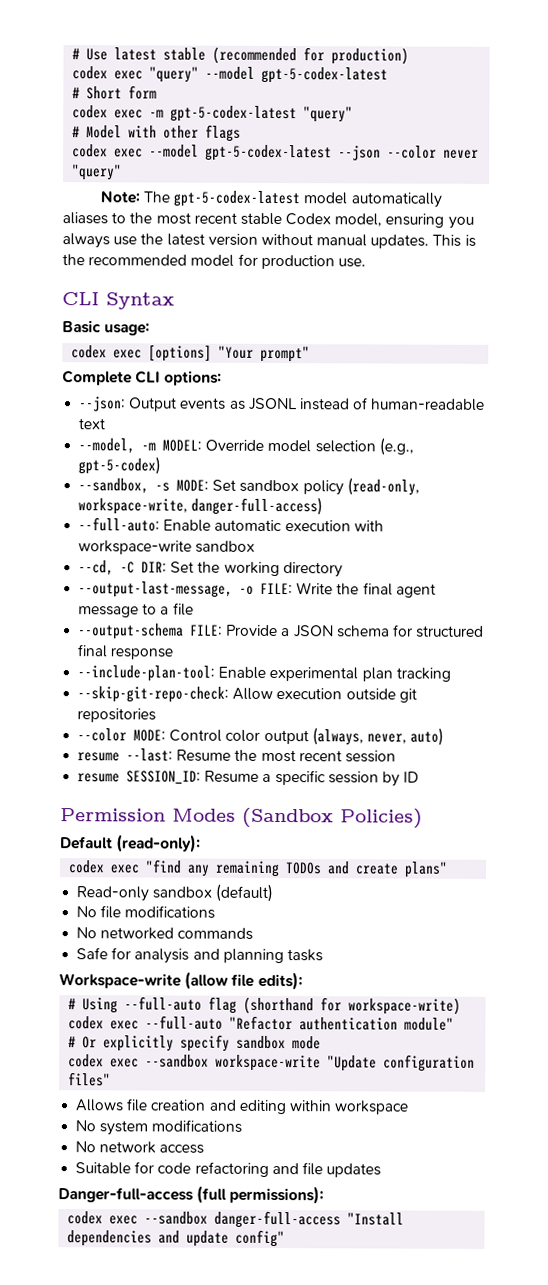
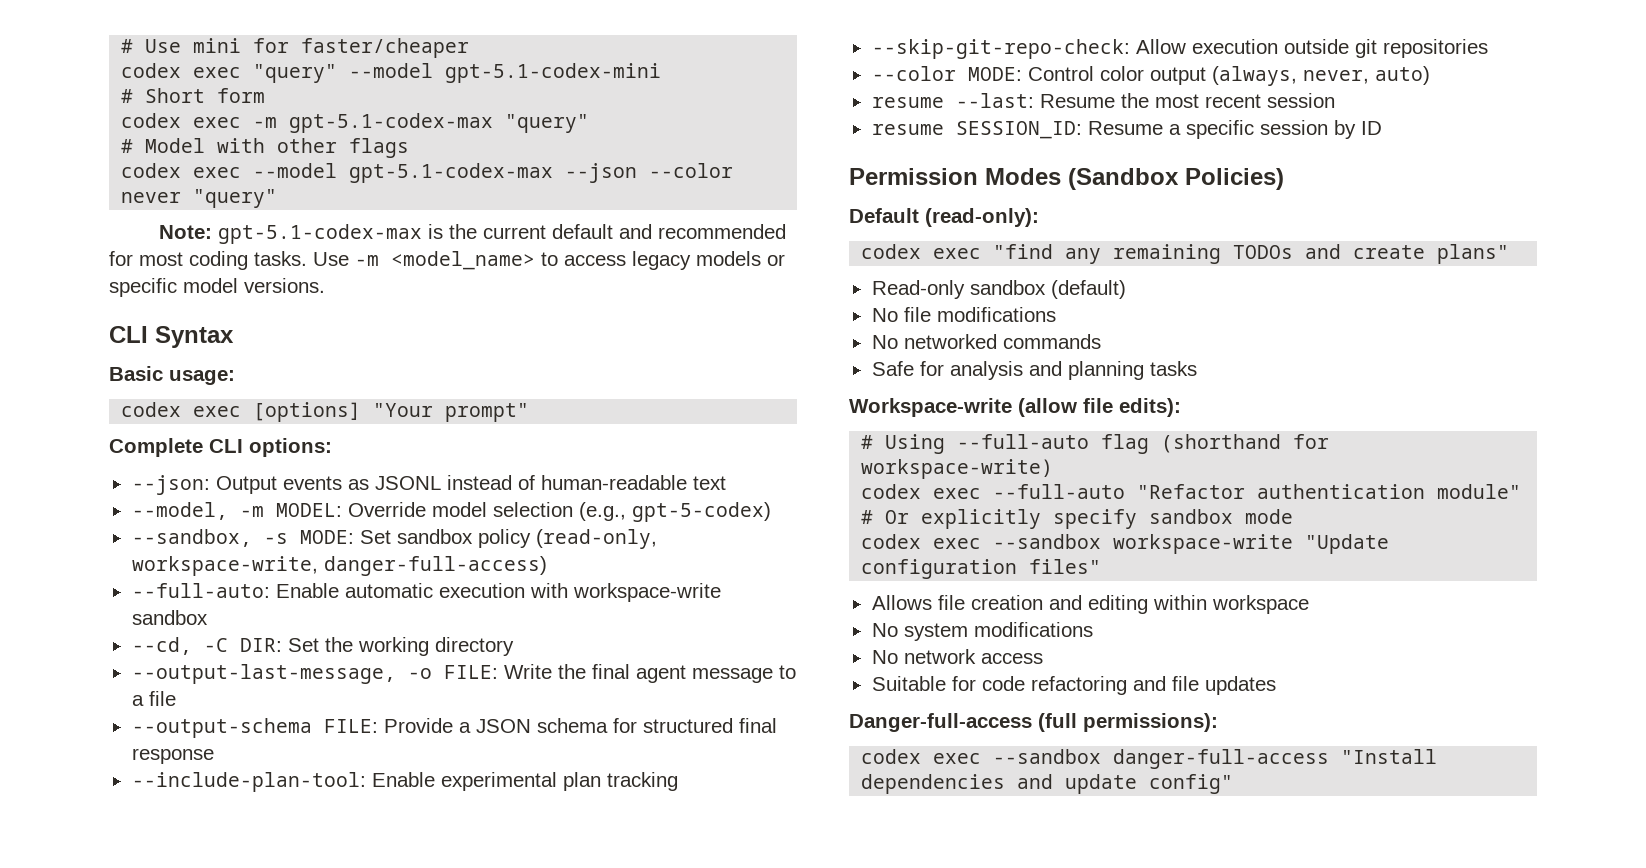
[114,46,410,65] latest stable (recommended for production) -> [193,38,470,58] mini for faster/cheaper
[261,66,389,84] gpt-5-codex-latest -> [445,63,662,83] gpt-5.1-codex-mini
[170,105,298,123] gpt-5-codex-latest -> [289,113,494,133] gpt-5.1-codex-max
[205,144,333,162] gpt-5-codex-latest -> [349,163,554,183] gpt-5.1-codex-max
[142,190,442,208] [62,212,474,229] [62,233,476,249] [62,253,366,270] The gpt-5-codex-latest model automatically aliases to the most recent stable Codex model, ensuring you always use the latest version without manual updates. This is the recommended model for production use. -> [217,224,786,244] [109,251,785,270] [109,278,325,297] gpt-5.1-codex-max is the current default and recommended for most coding tasks. Use -m <model_name> to access legacy models or specific model versions.

